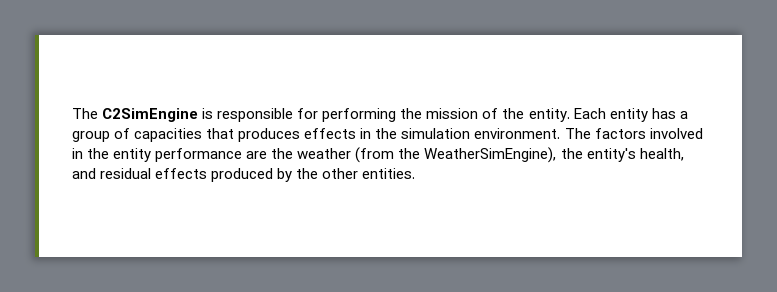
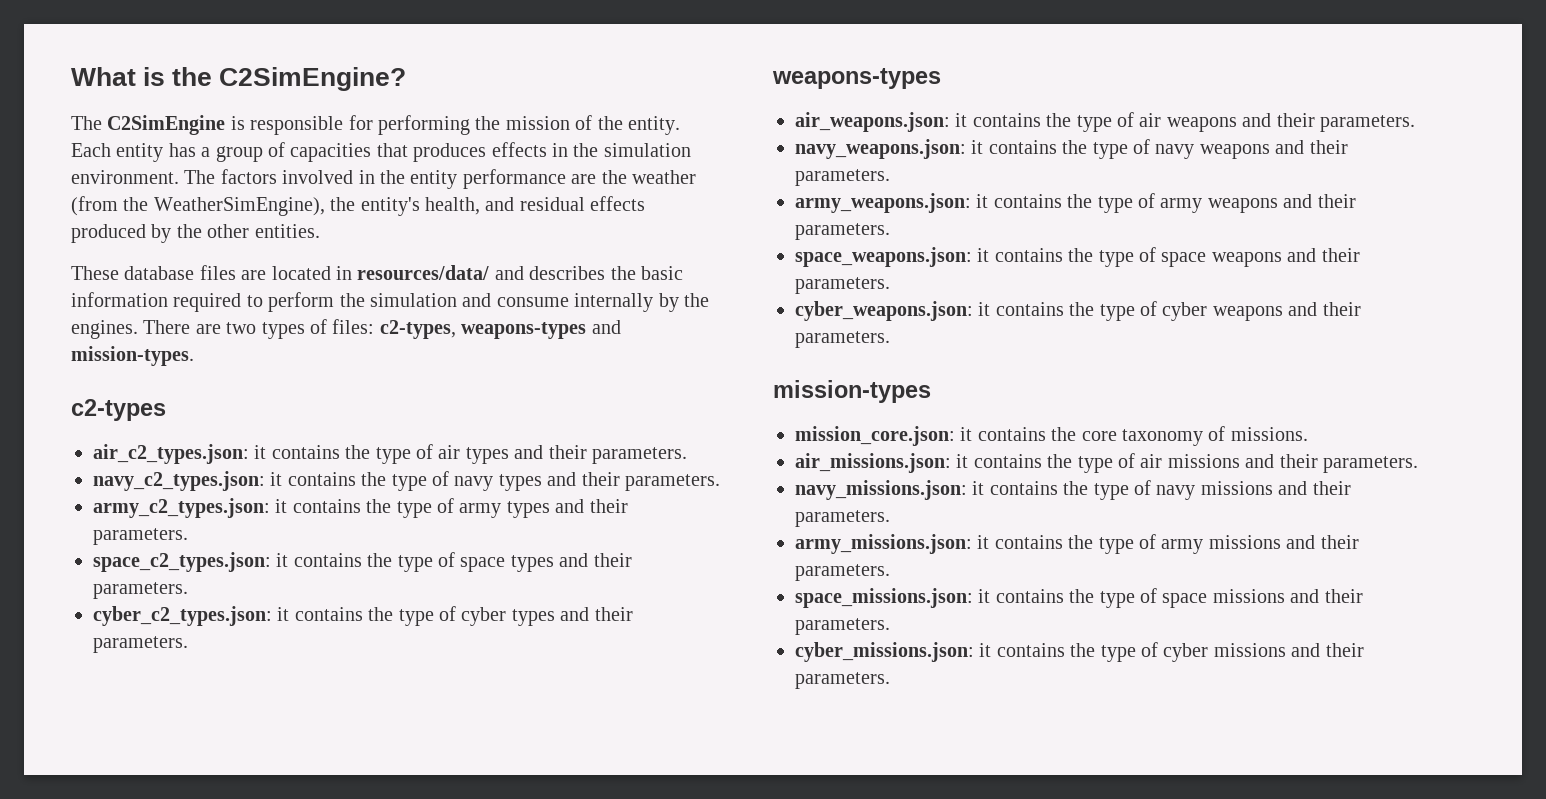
(72, 113) none -> [71,67,407,91] What is the C2SimEngine? //
(416, 173) none -> [71,265,683,280] [71,292,709,312] [71,319,621,339] [71,346,194,366] [71,399,166,421] [93,444,687,464] [93,471,720,491] [93,498,628,518] [93,528,188,545] [93,552,632,572] [93,582,188,599] [93,606,633,626] [93,636,188,653] [772,68,941,89] [795,112,1415,132] [795,139,1348,159] [795,169,890,186] [795,193,1356,213] [795,223,890,240] [795,247,1360,267] [795,277,890,294] [795,301,1361,321] [795,331,890,348] [773,380,931,403] [795,426,1308,446] [795,453,1418,473] [795,480,1351,500] [795,510,890,527] [795,534,1359,554] [795,564,890,581] [795,588,1363,608] [795,618,890,635] [795,642,1364,662] [795,672,890,689] // These database files are located in resources/data/ and describes the basic information required to perform the simulation and consume internally by the engines. There are two types of files: c2-types, weapons-types and mission-types. // c2-types // air_c2_types.json: it contains the type of air types and their parameters. // navy_c2_types.json: it contains the type of navy types and their parameters. // army_c2_types.json: it contains the type of army types and their parameters. // space_c2_types.json: it contains the type of space types and their parameters. // cyber_c2_types.json: it contains the type of cyber types and their parameters. // weapons-types // air_weapons.json: it contains the type of air weapons and their parameters. // navy_weapons.json: it contains the type of navy weapons and their parameters. // army_weapons.json: it contains the type of army weapons and their parameters. // space_weapons.json: it contains the type of space weapons and their parameters. // cyber_weapons.json: it contains the type of cyber weapons and their parameters. // mission-types // mission_core.json: it contains the core taxonomy of missions. // air_missions.json: it contains the type of air missions and their parameters. // navy_missions.json: it contains the type of navy missions and their parameters. // army_missions.json: it contains the type of army missions and their parameters. // space_missions.json: it contains the type of space missions and their parameters. // cyber_missions.json: it contains the type of cyber missions and their parameters.

